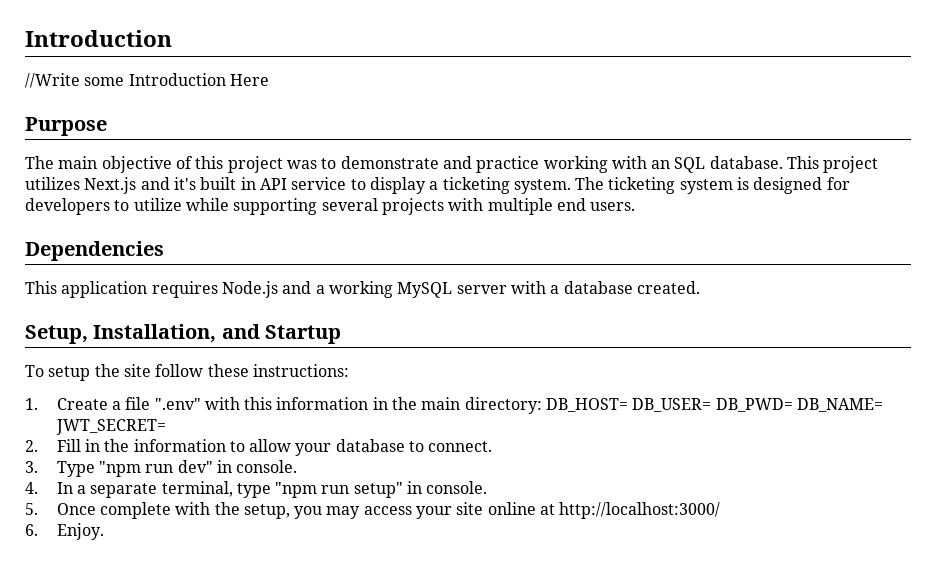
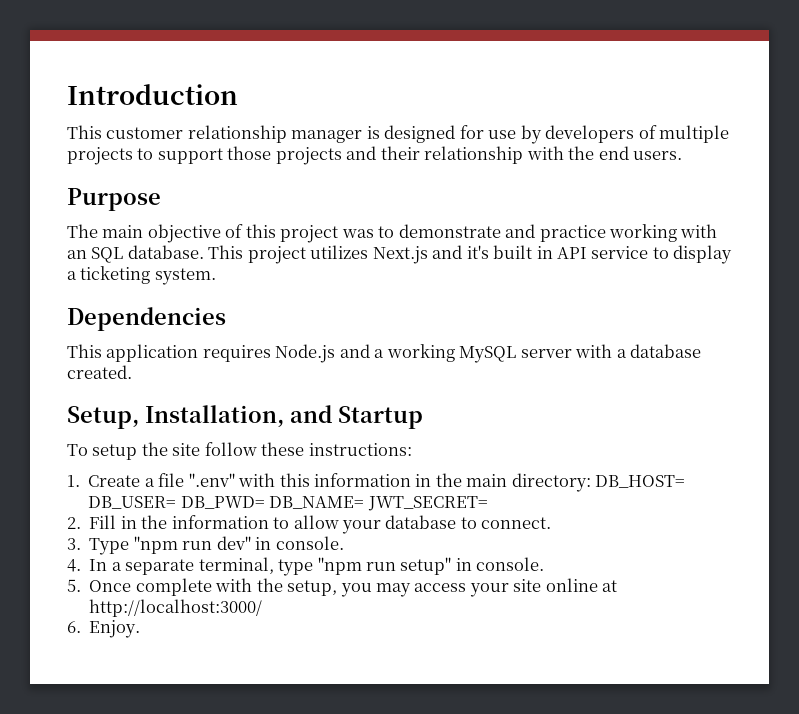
[25,73,269,88] //Write some Introduction Here -> [67,125,730,144] [67,146,683,165] This customer relationship manager is designed for use by developers of multiple projects to support those projects and their relationship with the end users.
[575,177,850,194] [25,198,636,215] The ticketing system is designed for developers to utilize while supporting several projects with multiple end users. -> (216, 276) none

